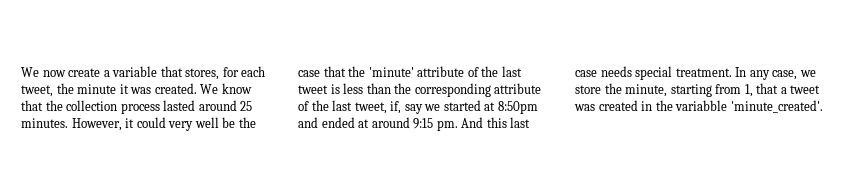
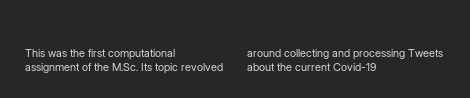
[21,66,266,80] [21,83,252,97] [21,100,253,114] [21,117,256,131] [298,66,522,77] [298,83,542,97] [298,100,538,114] [298,117,531,131] [575,66,816,80] [575,83,821,97] [574,100,823,113] We now create a variable that stores, for each tweet, the minute it was created. We know that the collection process lasted around 25 minutes. However, it could very well be the case that the 'minute' attribute of the last tweet is less than the corresponding attribute of the last tweet, if, say we started at 8:50pm and ended at around 9:15 pm. And this last case needs special treatment. In any case, we store the minute, starting from 1, that a tweet was created in the variabble 'minute_created'. -> [25,49,175,60] [25,63,223,74] [247,49,443,60] [247,63,376,71] This was the first computational assignment of the M.Sc. Its topic revolved around collecting and processing Tweets about the current Covid-19

